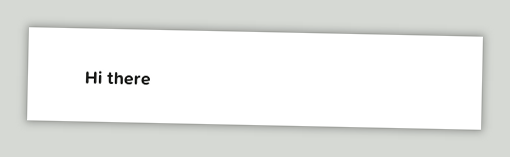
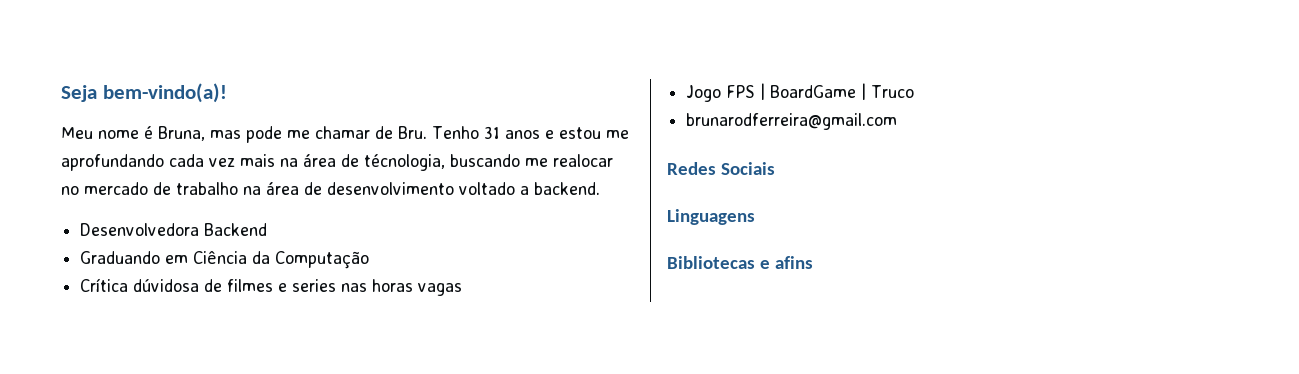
[84,70,152,86] Hi there -> [61,83,227,103] [61,126,629,143] [61,154,613,171] [61,182,600,195] [80,223,268,236] [80,251,370,269] [80,278,463,296] [686,83,915,102] [686,113,898,130] [667,162,776,175] [667,209,755,225] [667,256,814,269] Seja bem-vindo(a)! // Meu nome é Bruna, mas pode me chamar de Bru. Tenho 31 anos e estou me aprofundando cada vez mais na área de técnologia, buscando me realocar no mercado de trabalho na área de desenvolvimento voltado a backend. // Desenvolvedora Backend // Graduando em Ciência da Computação // Crítica dúvidosa de filmes e series nas horas vagas // Jogo FPS | BoardGame | Truco // brunarodferreira@gmail.com // Redes Sociais // Linguagens // Bibliotecas e afins

